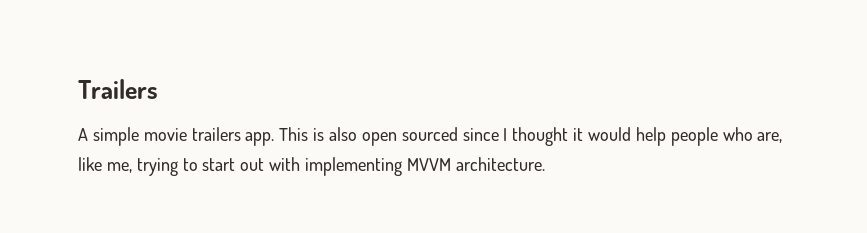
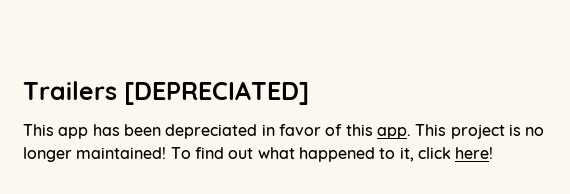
[78,127,783,146] [78,157,545,176] // A simple movie trailers app. This is also open sourced since I thought it would help people who are, like me, trying to start out with implementing MVVM architecture. -> [124,81,309,105] [23,124,545,139] [23,147,494,162] [DEPRECIATED] // This app has been depreciated in favor of this app. This project is no longer maintained! To find out what happened to it, click here!

